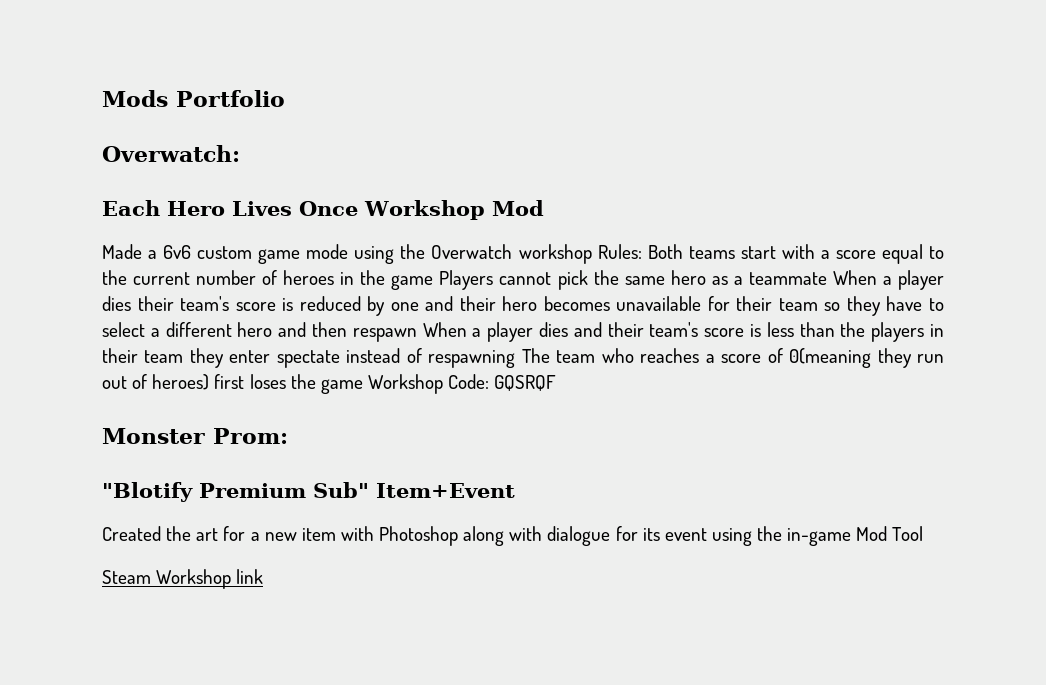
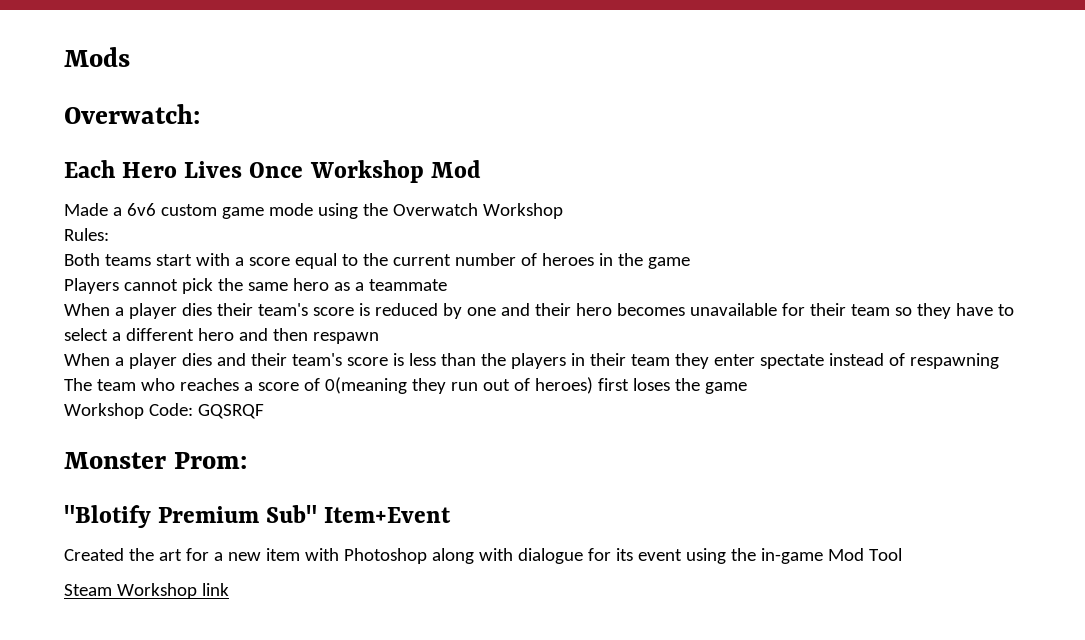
[176,90,285,107] Portfolio -> (130, 57) none
[518,244,592,264] workshop -> [482,203,563,219] Workshop //
(642, 251) none -> (109, 234) //
(434, 282) none -> (690, 263) //
(827, 278) none -> (447, 285) //
(417, 335) none -> (379, 338) //
(516, 359) none -> (999, 361) //
(363, 386) none -> (747, 388) //

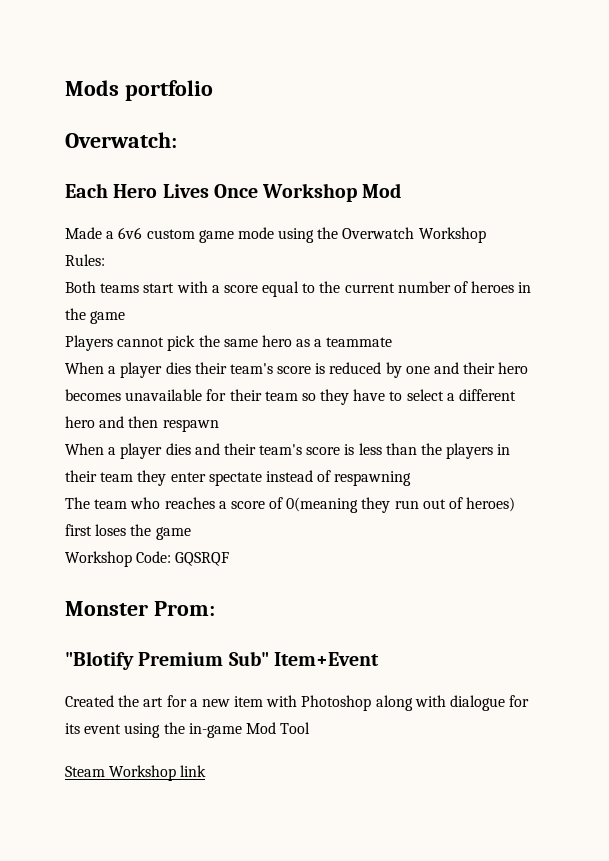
(130, 57) none -> [124,80,213,101] portfolio

